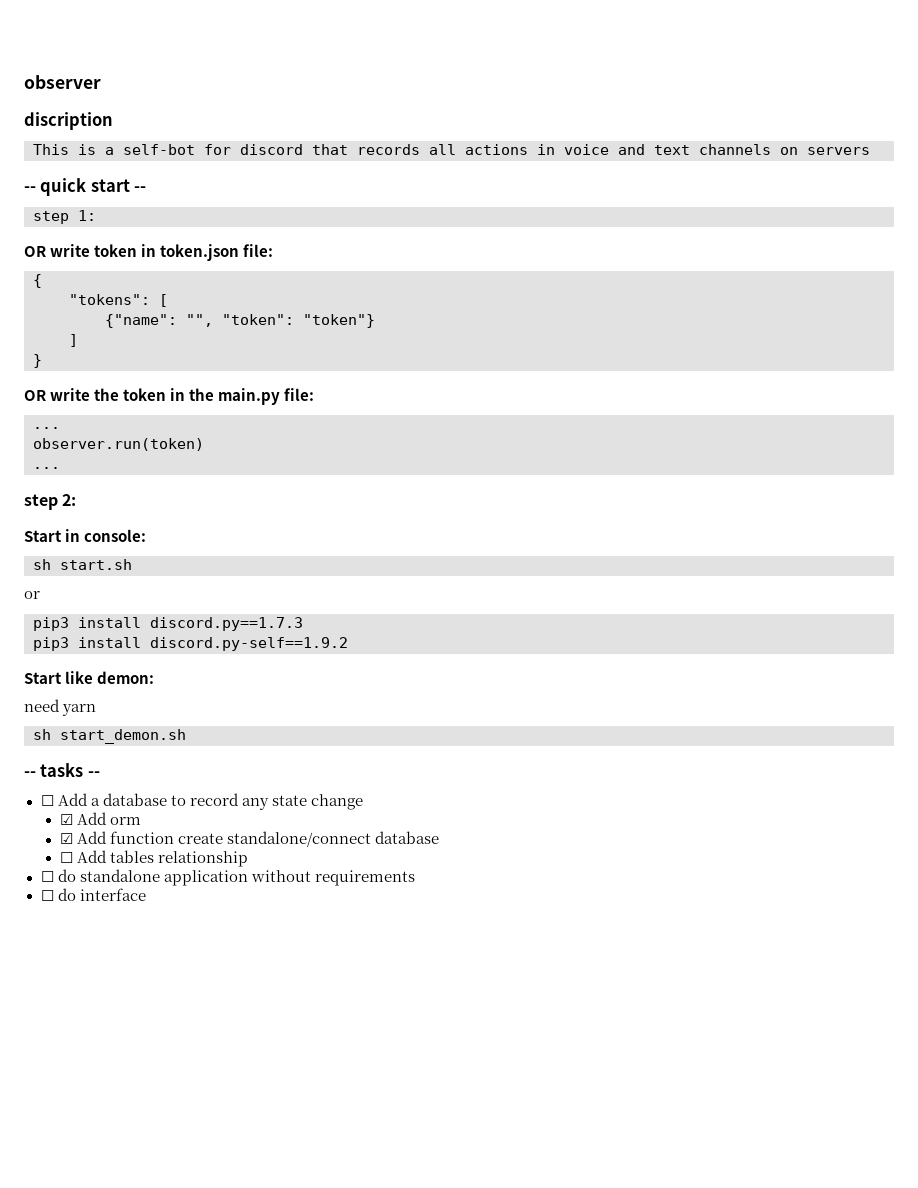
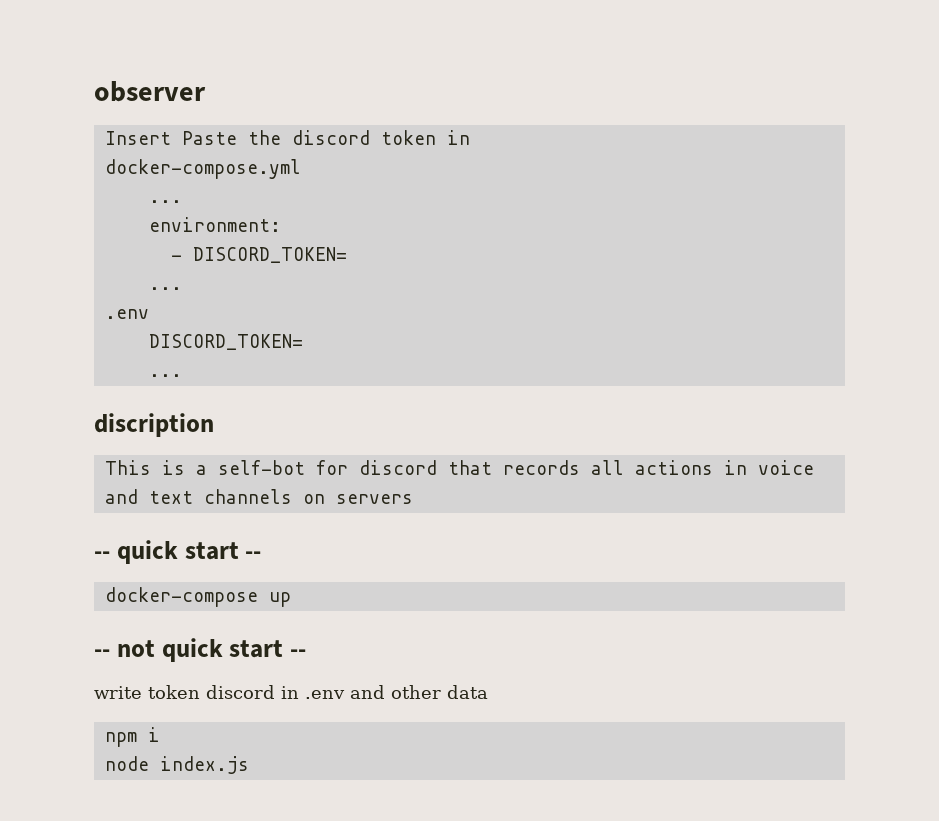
(101, 82) none -> [104,130,470,145] [104,159,301,179] [148,200,182,203] [148,217,281,232] [170,247,347,263] [148,287,182,290] [104,309,149,319] [148,334,303,350] [148,374,182,377] // Insert Paste the discord token in // docker-compose.yml // ... // environment: // - DISCORD_TOKEN= // ... // .env // DISCORD_TOKEN= // ...
[33,210,96,224] [24,244,274,261] [33,274,42,288] [69,294,168,307] [105,314,375,328] [69,334,78,347] [33,354,42,368] [24,388,315,405] [33,427,60,429] [33,438,204,451] [33,467,60,469] [24,494,77,510] [24,529,147,542] [33,559,132,570] [24,591,40,599] [33,617,303,631] [33,637,348,651] [24,671,155,684] [24,699,97,716] [33,729,186,744] [24,763,100,777] [40,793,363,810] [59,812,142,825] [59,831,440,847] [59,850,249,867] [40,869,415,886] [40,888,146,901] step 1: // OR write token in token.json file: // { // "tokens": [ // {"name": "", "token": "token"} // ] // } // OR write the token in the main.py file: // ... // observer.run(token) // ... // step 2: // Start in console: // sh start.sh // or // pip3 install discord.py==1.7.3 // pip3 install discord.py-self==1.9.2 // Start like demon: // need yarn // sh start_demon.sh // -- tasks -- // ☐ Add a database to record any state change // ☑ Add orm // ☑ Add function create standalone/connect database // ☐ Add tables relationship // ☐ do standalone application without requirements // ☐ do interface -> [104,587,291,607] [94,638,306,662] [94,685,488,699] [104,727,160,747] [104,756,249,774] docker-compose up // -- not quick start -- // write token discord in .env and other data // npm i // node index.js

